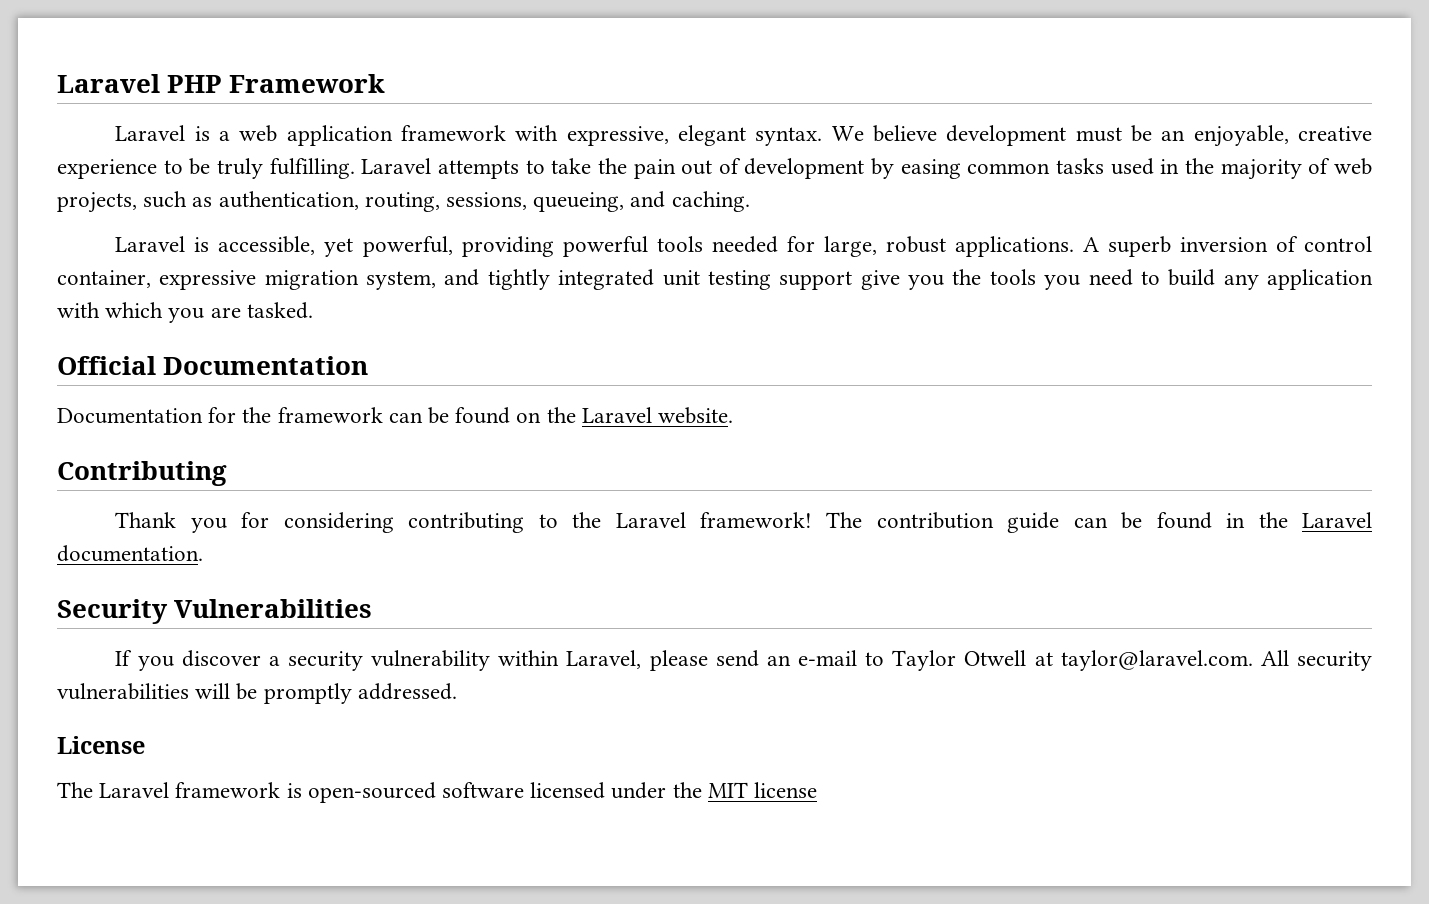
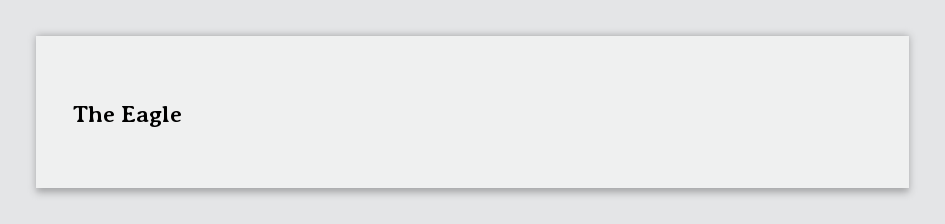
[57,74,386,93] [115,125,1372,147] [57,158,1373,180] [57,191,750,213] [115,236,1372,257] [57,269,1374,290] [57,302,313,323] [57,356,369,375] [57,407,734,424] [57,461,227,486] [115,512,1372,533] [57,545,203,562] [57,599,373,624] [115,650,1372,671] [57,683,457,704] [57,736,145,754] [57,782,818,803] Laravel PHP Framework // Laravel is a web application framework with expressive, elegant syntax. We believe development must be an enjoyable, creative experience to be truly fulfilling. Laravel attempts to take the pain out of development by easing common tasks used in the majority of web projects, such as authentication, routing, sessions, queueing, and caching. // Laravel is accessible, yet powerful, providing powerful tools needed for large, robust applications. A superb inversion of control container, expressive migration system, and tightly integrated unit testing support give you the tools you need to build any application with which you are tasked. // Official Documentation // Documentation for the framework can be found on the Laravel website. // Contributing // Thank you for considering contributing to the Laravel framework! The contribution guide can be found in the Laravel documentation. // Security Vulnerabilities // If you discover a security vulnerability within Laravel, please send an e-mail to Taylor Otwell at taylor@laravel.com. All security vulnerabilities will be promptly addressed. // License // The Laravel framework is open-sourced software licensed under the MIT license -> [73,106,183,127] The Eagle

